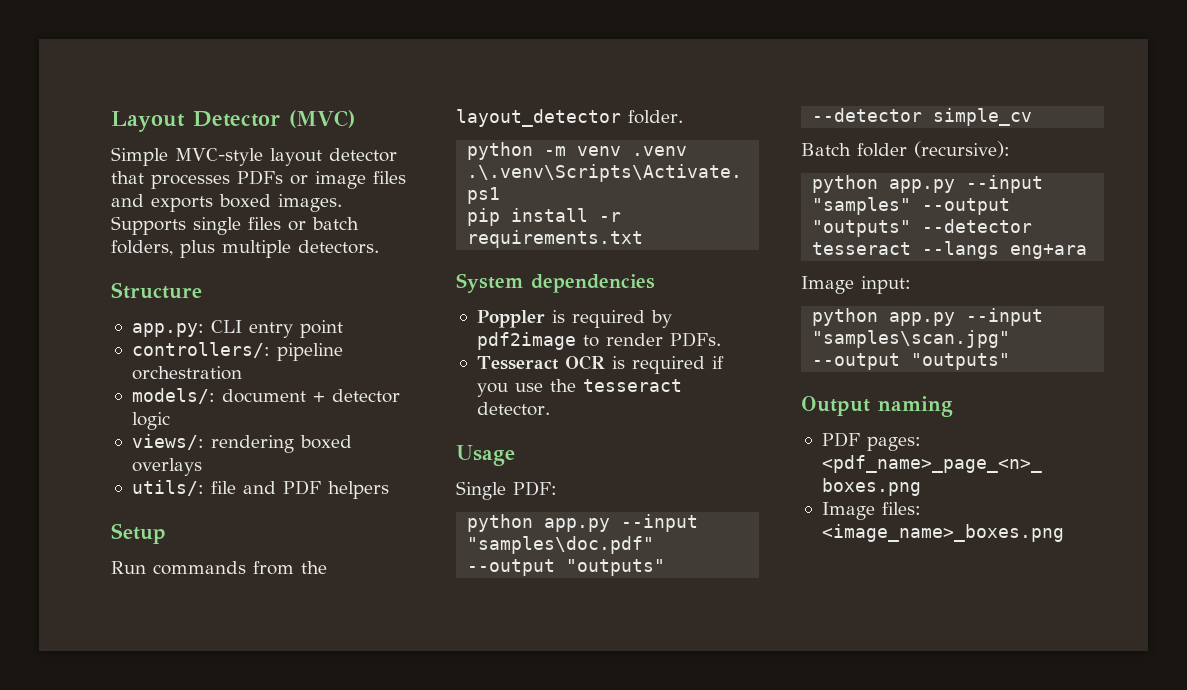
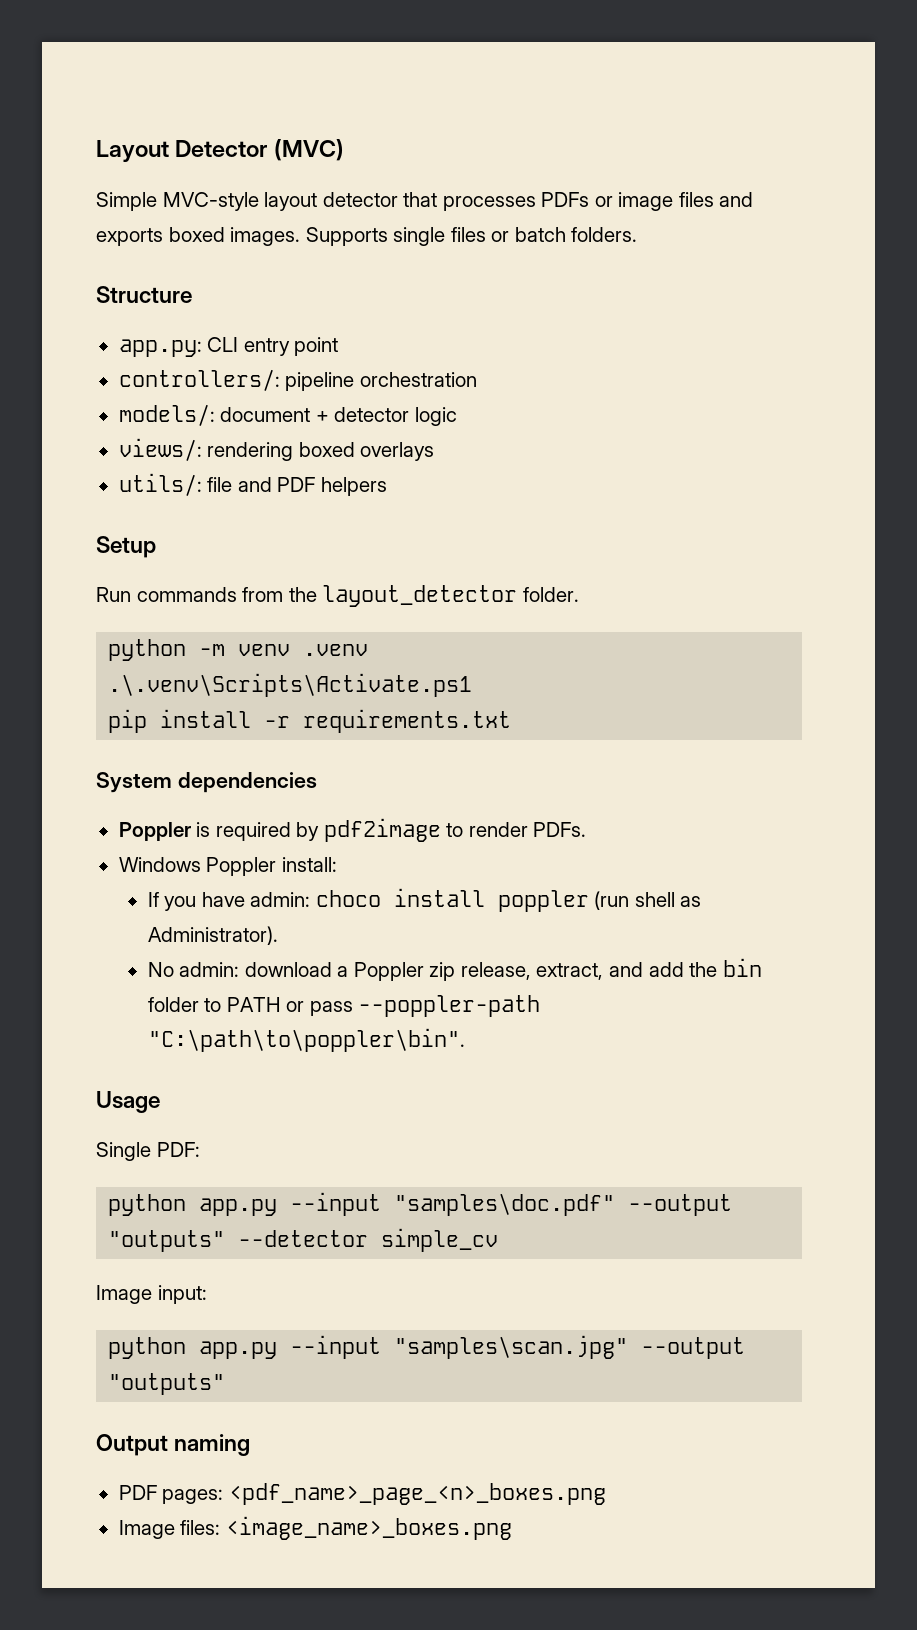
[111,240,379,258] folders, plus multiple detectors. -> [571,227,638,242] folders.
[476,355,724,374] [476,379,682,397] [476,402,550,416] Tesseract OCR is required if you use the tesseract detector. -> [118,857,337,876] [147,888,702,912] [147,926,278,945] [147,958,762,981] [147,995,541,1017] [147,1028,465,1052] Windows Poppler install: // If you have admin: choco install poppler (run shell as Administrator). // No admin: download a Poppler zip release, extract, and add the bin folder to PATH or pass --poppler-path "C:\path\to\poppler\bin".
[801,141,1010,158] [812,175,1044,193] [812,197,1011,215] [812,219,1033,237] [812,241,1088,259] // Batch folder (recursive): // python app.py --input "samples" --output "outputs" --detector tesseract --langs eng+ara -> (499, 1240) none

